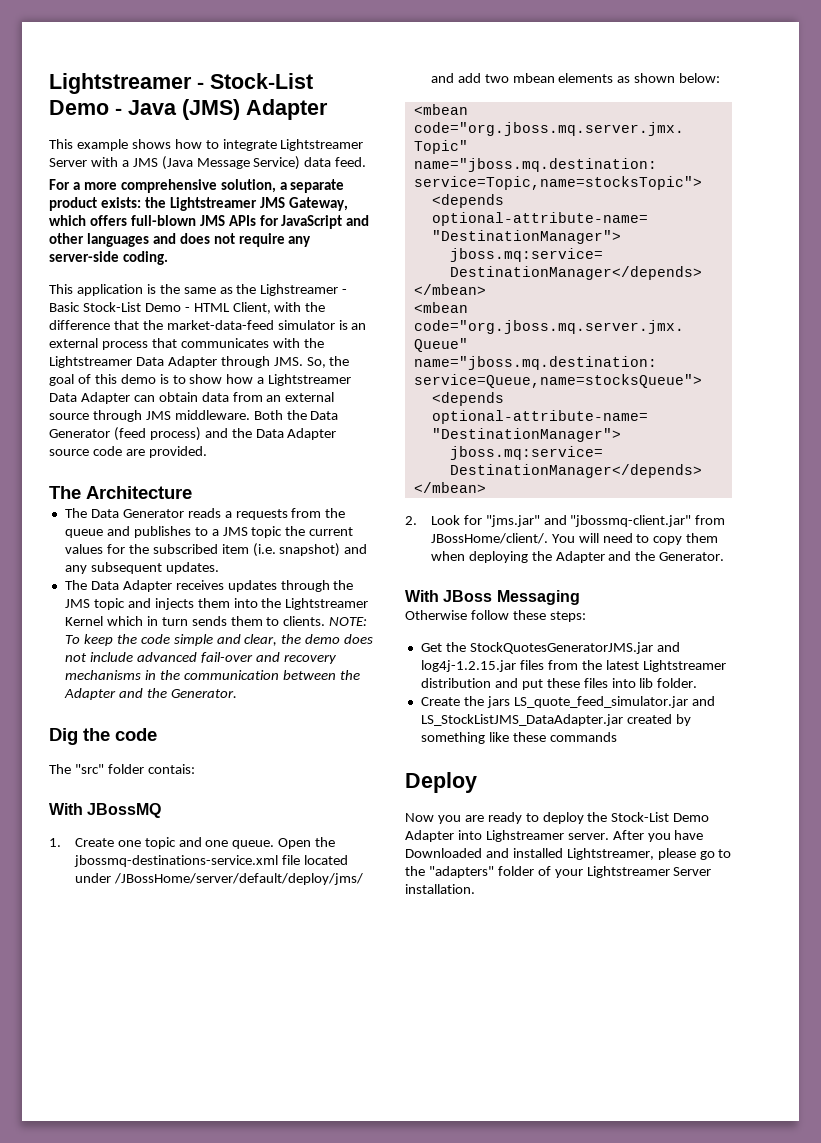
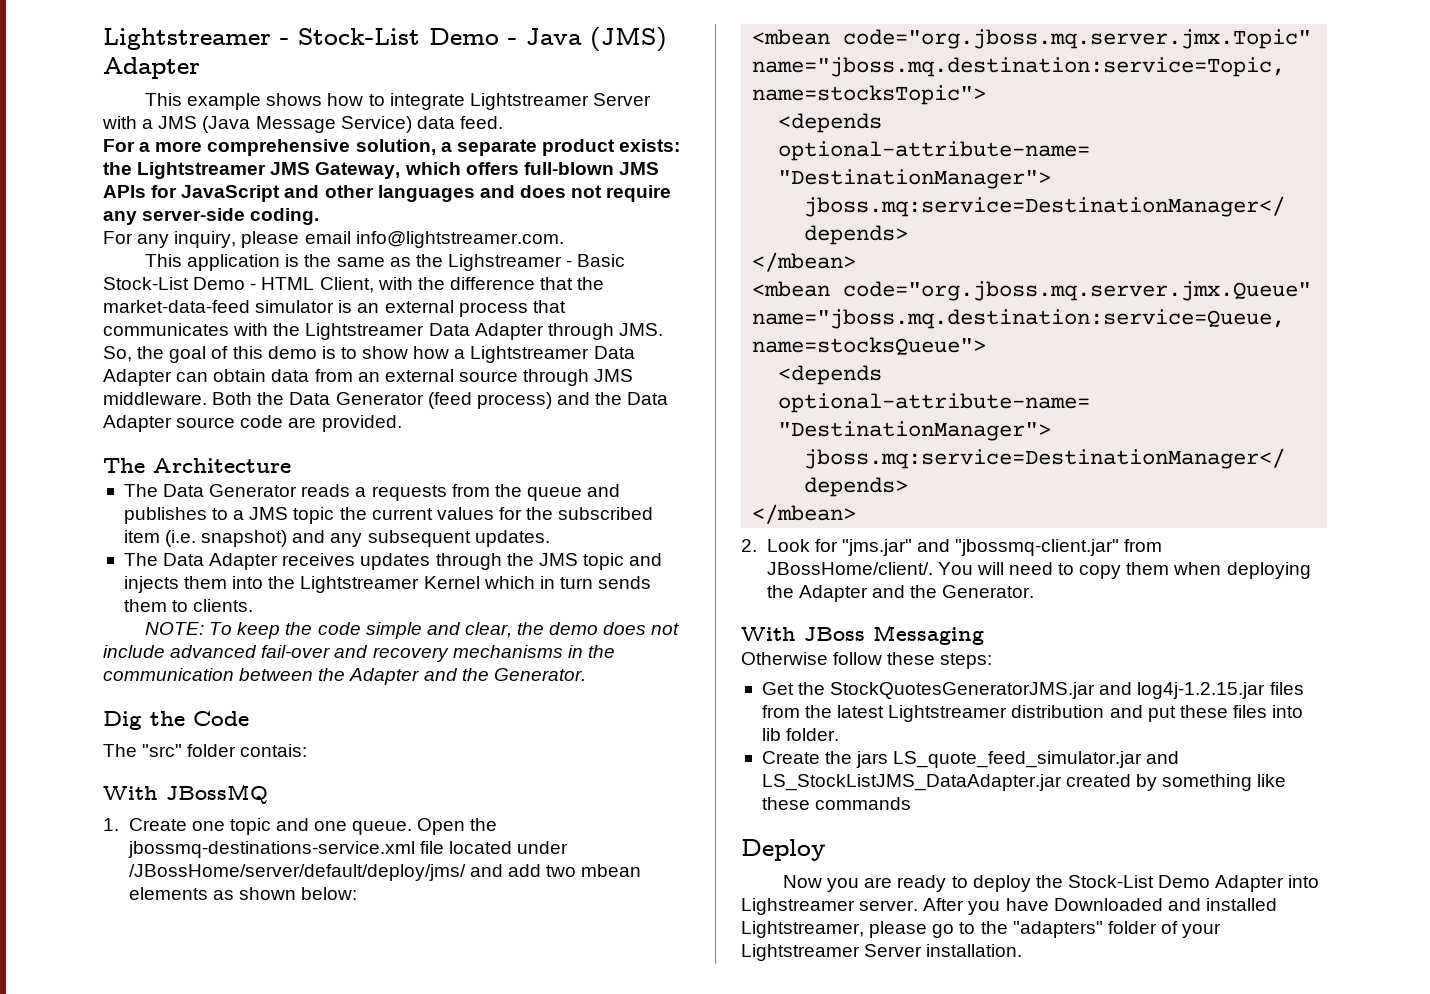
(168, 258) none -> [103,231,564,248] // For any inquiry, please email info@lightstreamer.com.
(326, 621) none -> (254, 605) //
[115,728,157,741] code -> [193,711,249,726] Code

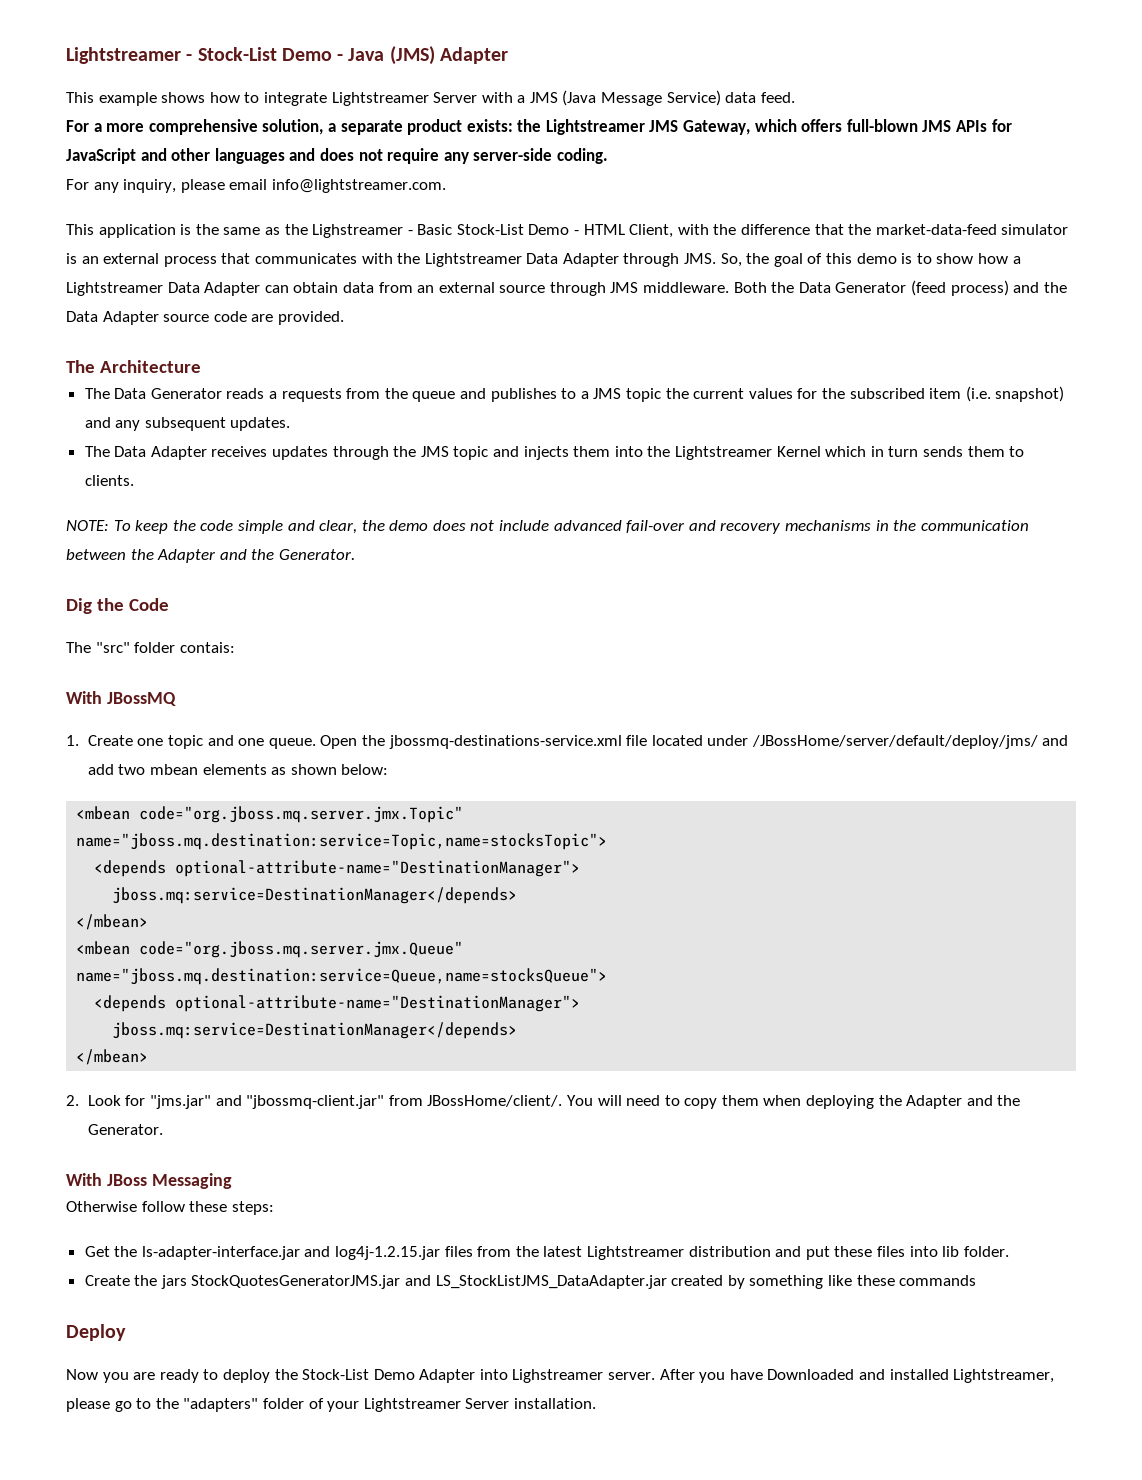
[830,682,1096,699] StockQuotesGeneratorJMS.jar -> [141,1246,300,1260] ls-adapter-interface.jar
[893,751,1143,768] LS_quote_feed_simulator.jar -> [191,1275,401,1289] StockQuotesGeneratorJMS.jar

